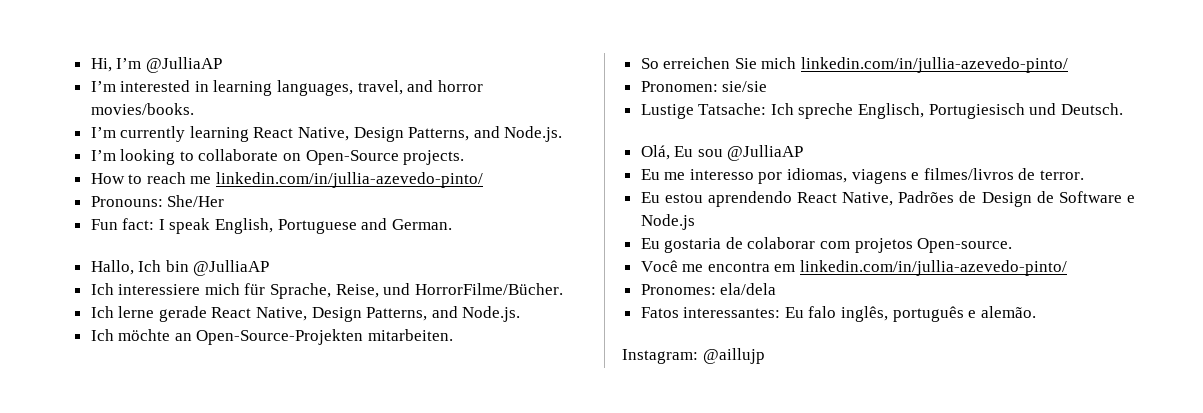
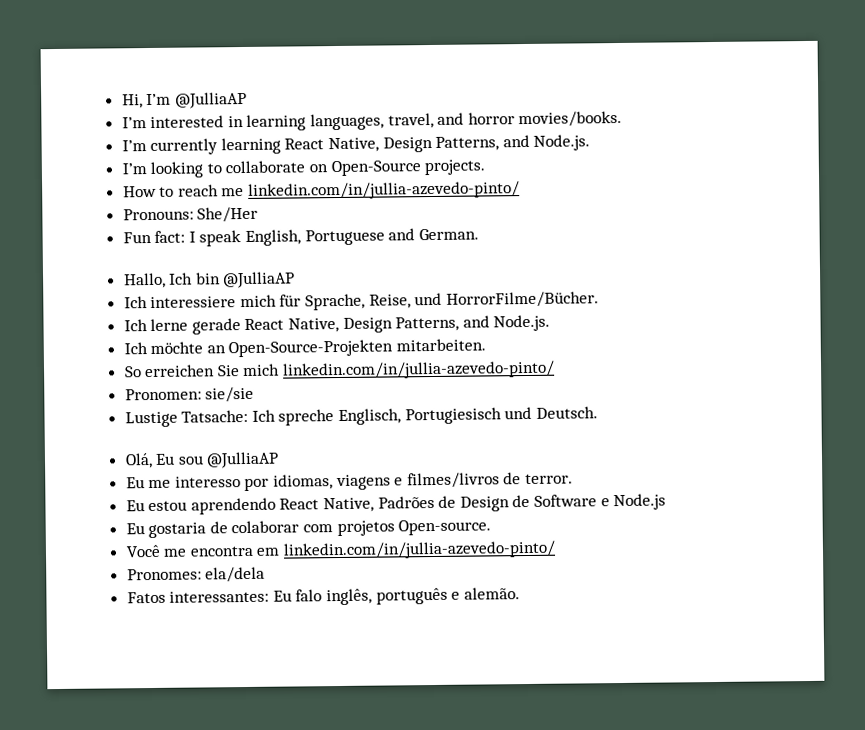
[622,348,765,364] // Instagram: @aillujp -> (520, 593) none

